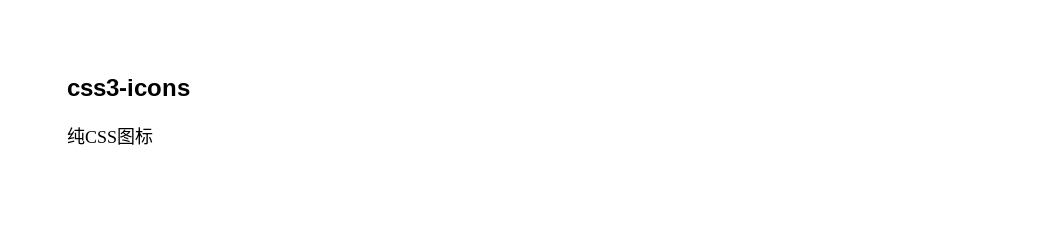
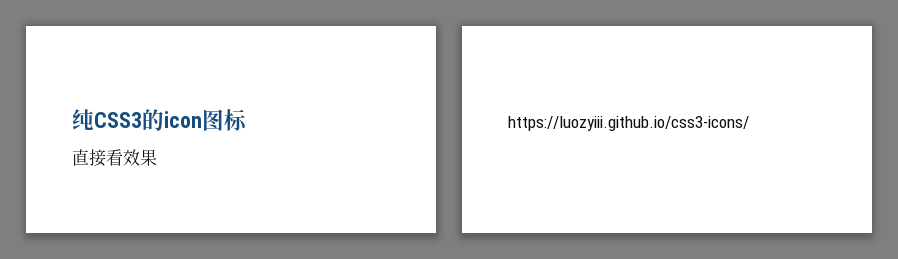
[67,79,190,96] [67,127,153,145] css3-icons // 纯CSS图标 -> [72,109,247,131] [72,149,157,167] [508,116,749,131] 纯CSS3的icon图标 // 直接看效果https://luozyiii.github.io/css3-icons/

